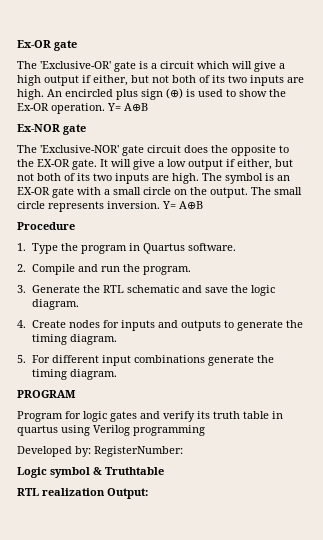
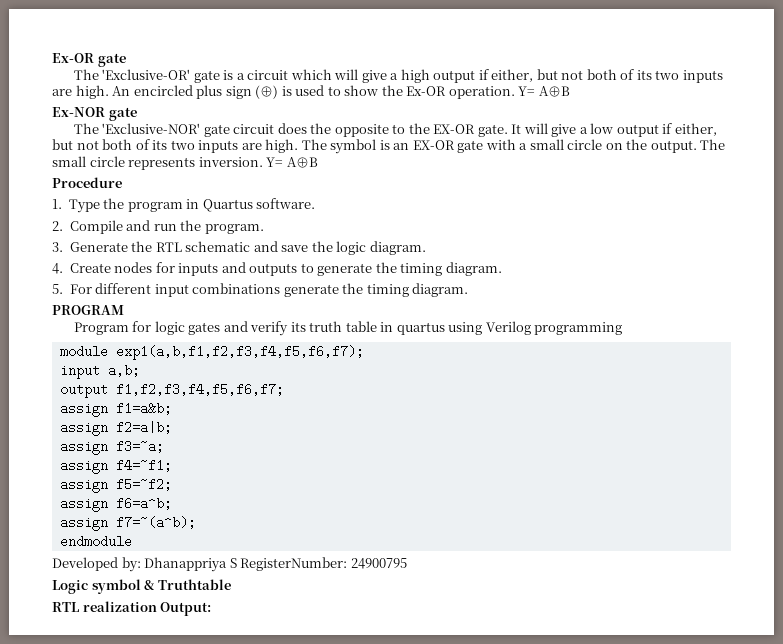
(205, 430) none -> [59,345,364,360] [59,364,140,379] [59,383,284,398] [59,402,172,417] [59,421,172,436] [59,440,164,455] [59,459,172,474] [59,478,172,493] [59,497,172,512] [59,516,196,531] [59,535,132,548] // module exp1(a,b,f1,f2,f3,f4,f5,f6,f7); // input a,b; // output f1,f2,f3,f4,f5,f6,f7; // assign f1=a&b; // assign f2=a|b; // assign f3=~a; // assign f4=~f1; // assign f5=~f2; // assign f6=a^b; // assign f7=~(a^b); // endmodule
(91, 451) none -> [144,557,237,572] Dhanappriya S
(183, 451) none -> [350,558,407,569] 24900795

